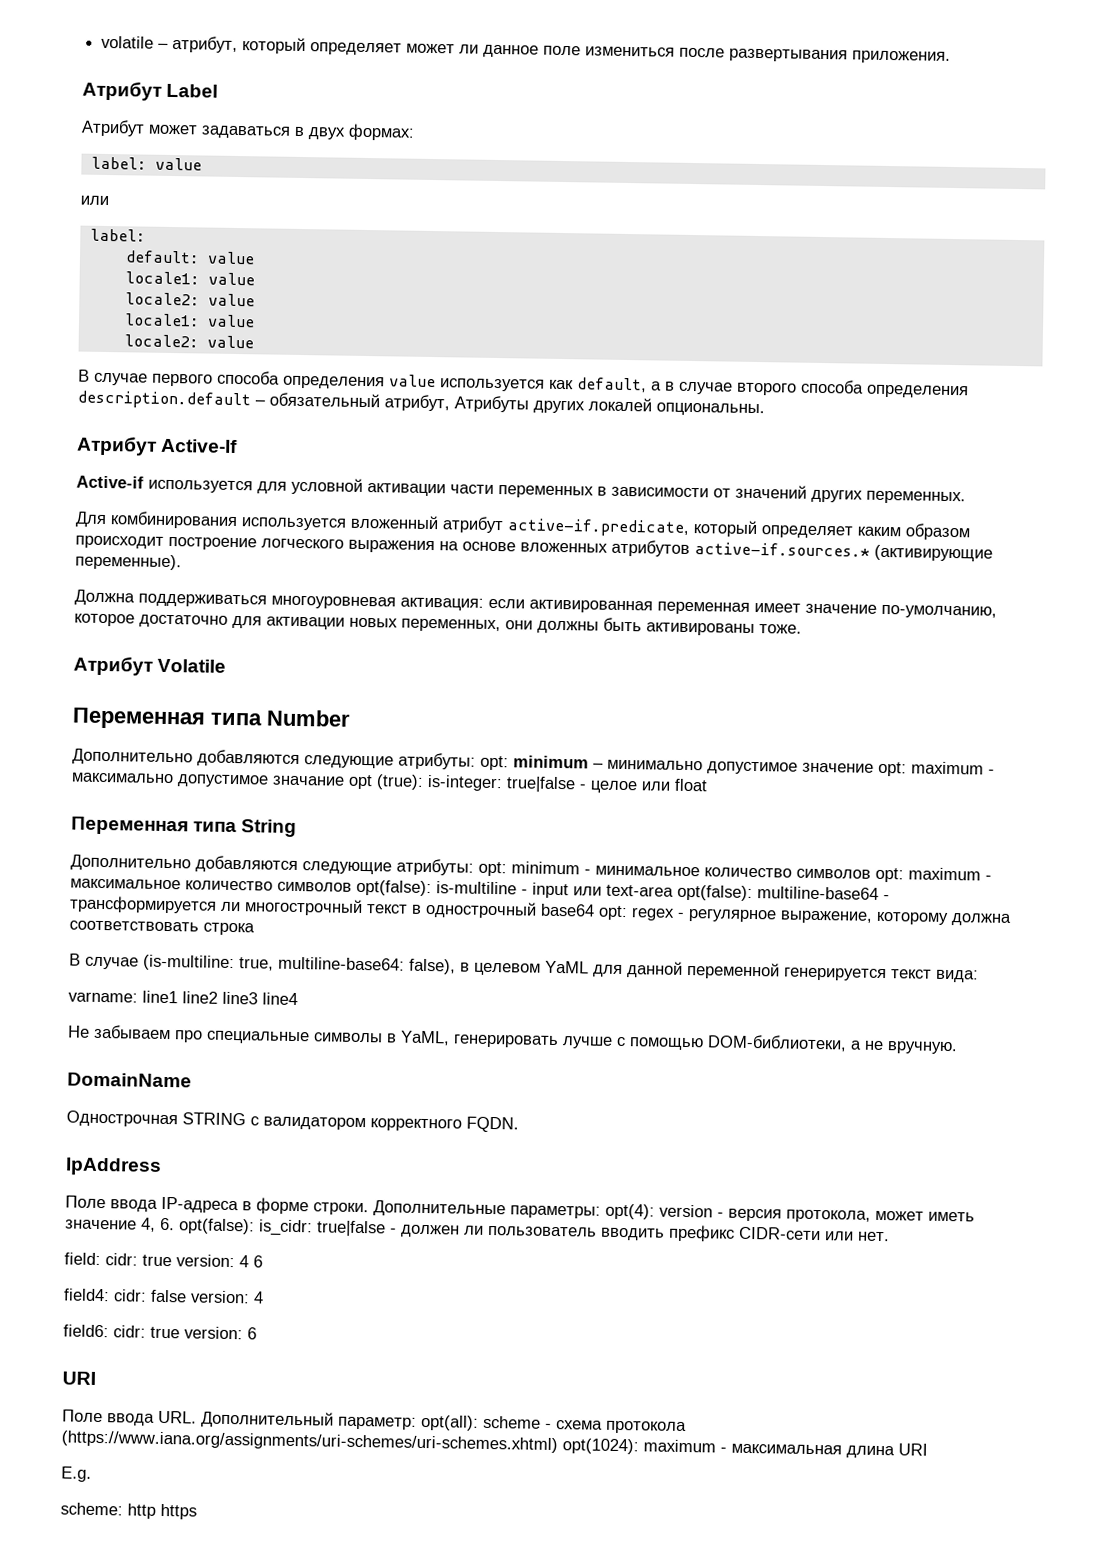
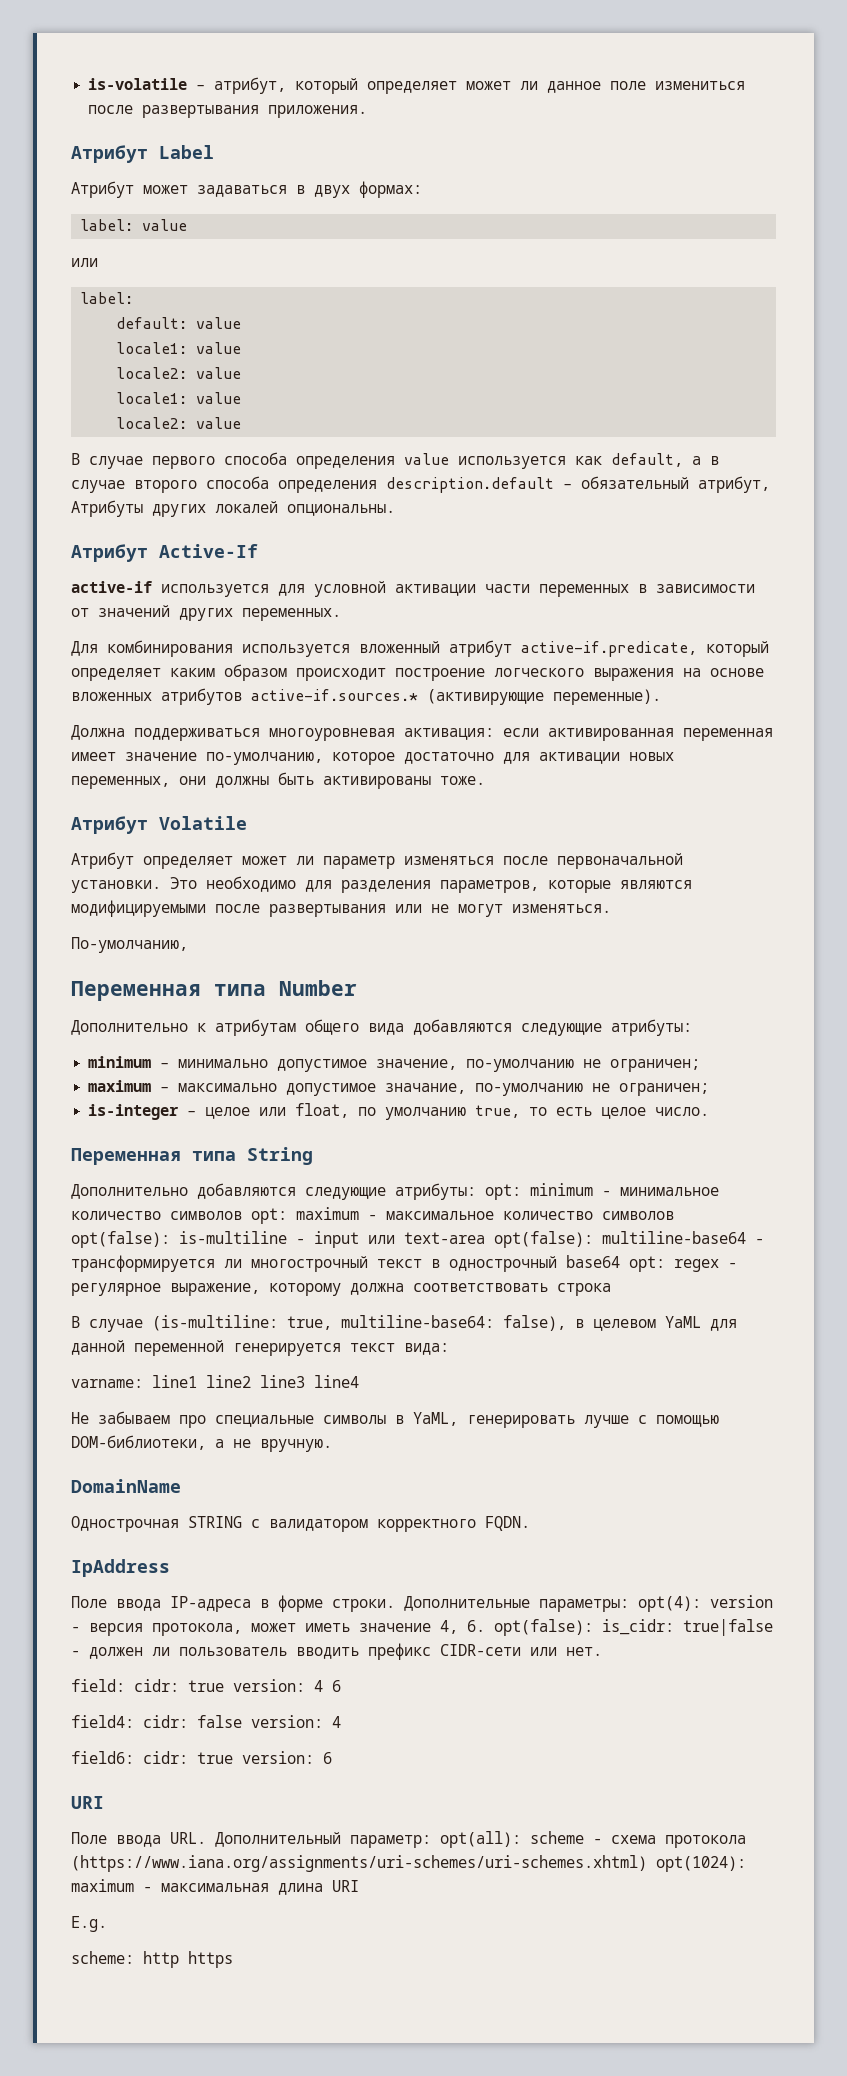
[101,35,155,49] volatile -> [88,78,188,90] is-volatile
[76,475,144,489] Active-if -> [71,581,152,593] active-if
(227, 665) none -> [71,852,683,869] [71,876,692,893] [71,900,611,917] [71,937,188,953] // Атрибут определяет может ли параметр изменяться после первоначальной установки. Это необходимо для разделения параметров, которые являются модифицируемыми после развертывания или не могут изменяться. // По-умолчанию,
[197,749,509,771] добавляются следующие атрибуты: opt: -> [197,1019,692,1036] к атрибутам общего вида добавляются следующие атрибуты: //
[802,761,995,777] [71,772,708,794] значение opt: maximum - максимально допустимое значание opt (true): is-integer: true|false - целое или float -> [376,1059,701,1072] [88,1080,710,1096] [88,1103,710,1120] значение, по-умолчанию не ограничен; // maximum – максимально допустимое значание, по-умолчанию не ограничен; // is-integer – целое или float, по умолчанию true, то есть целое число.

